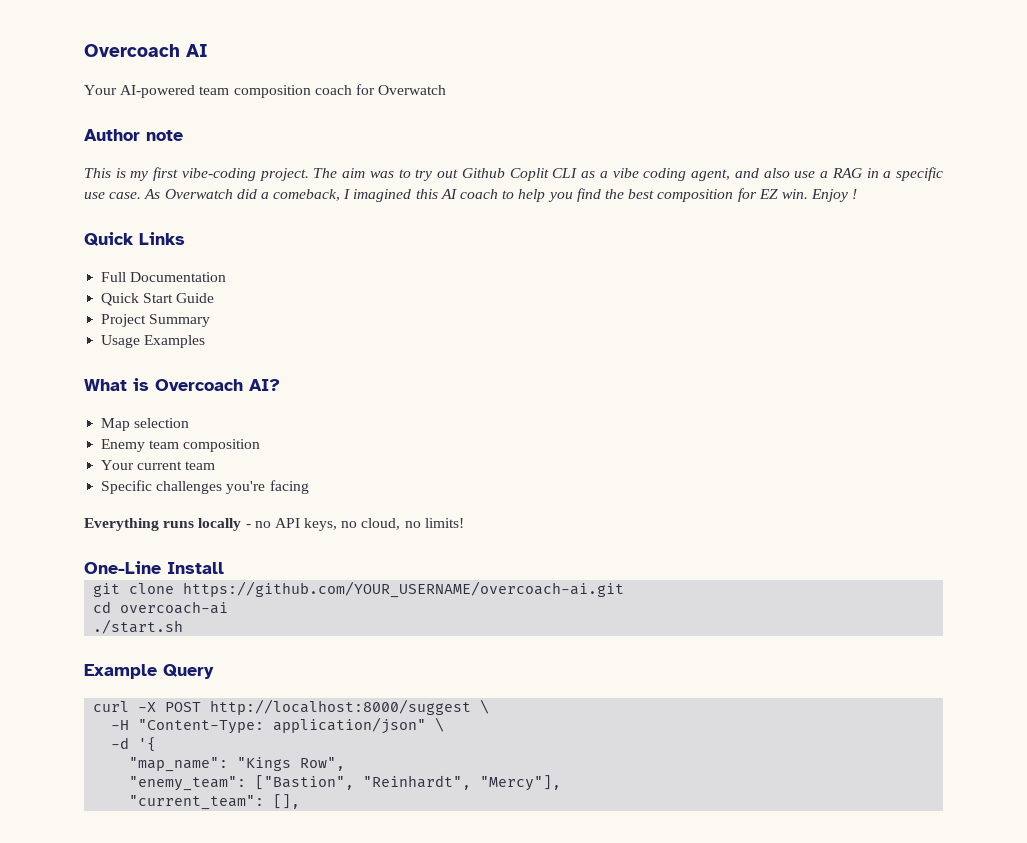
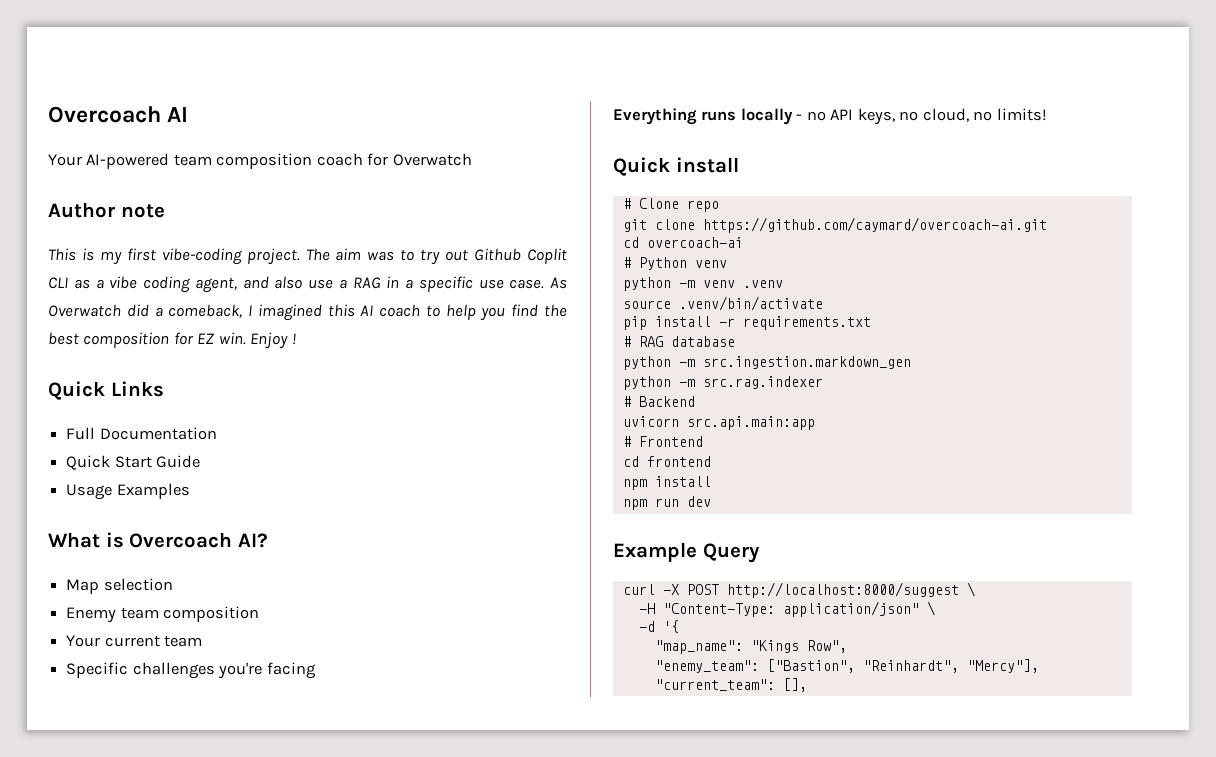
[101,314,211,327] // Project Summary -> (201, 461) none
[84,561,224,574] One-Line Install -> [613,157,739,176] [622,198,719,212] Quick install // # Clone repo
[183,581,625,598] https://github.com/YOUR_USERNAME/overcoach-ai.git -> [702,217,1047,233] https://github.com/caymard/overcoach-ai.git
[93,619,184,634] ./start.sh -> [622,257,727,270] [622,277,783,291] [622,296,823,311] [622,316,871,330] [622,336,735,347] [622,356,911,370] [622,376,823,390] [622,396,695,407] [622,416,815,430] [622,436,703,447] [622,456,711,467] [622,476,711,490] [622,496,711,510] # Python venv // python -m venv .venv // source .venv/bin/activate // pip install -r requirements.txt // # RAG database // python -m src.ingestion.markdown_gen // python -m src.rag.indexer // # Backend // uvicorn src.api.main:app // # Frontend // cd frontend // npm install // npm run dev

